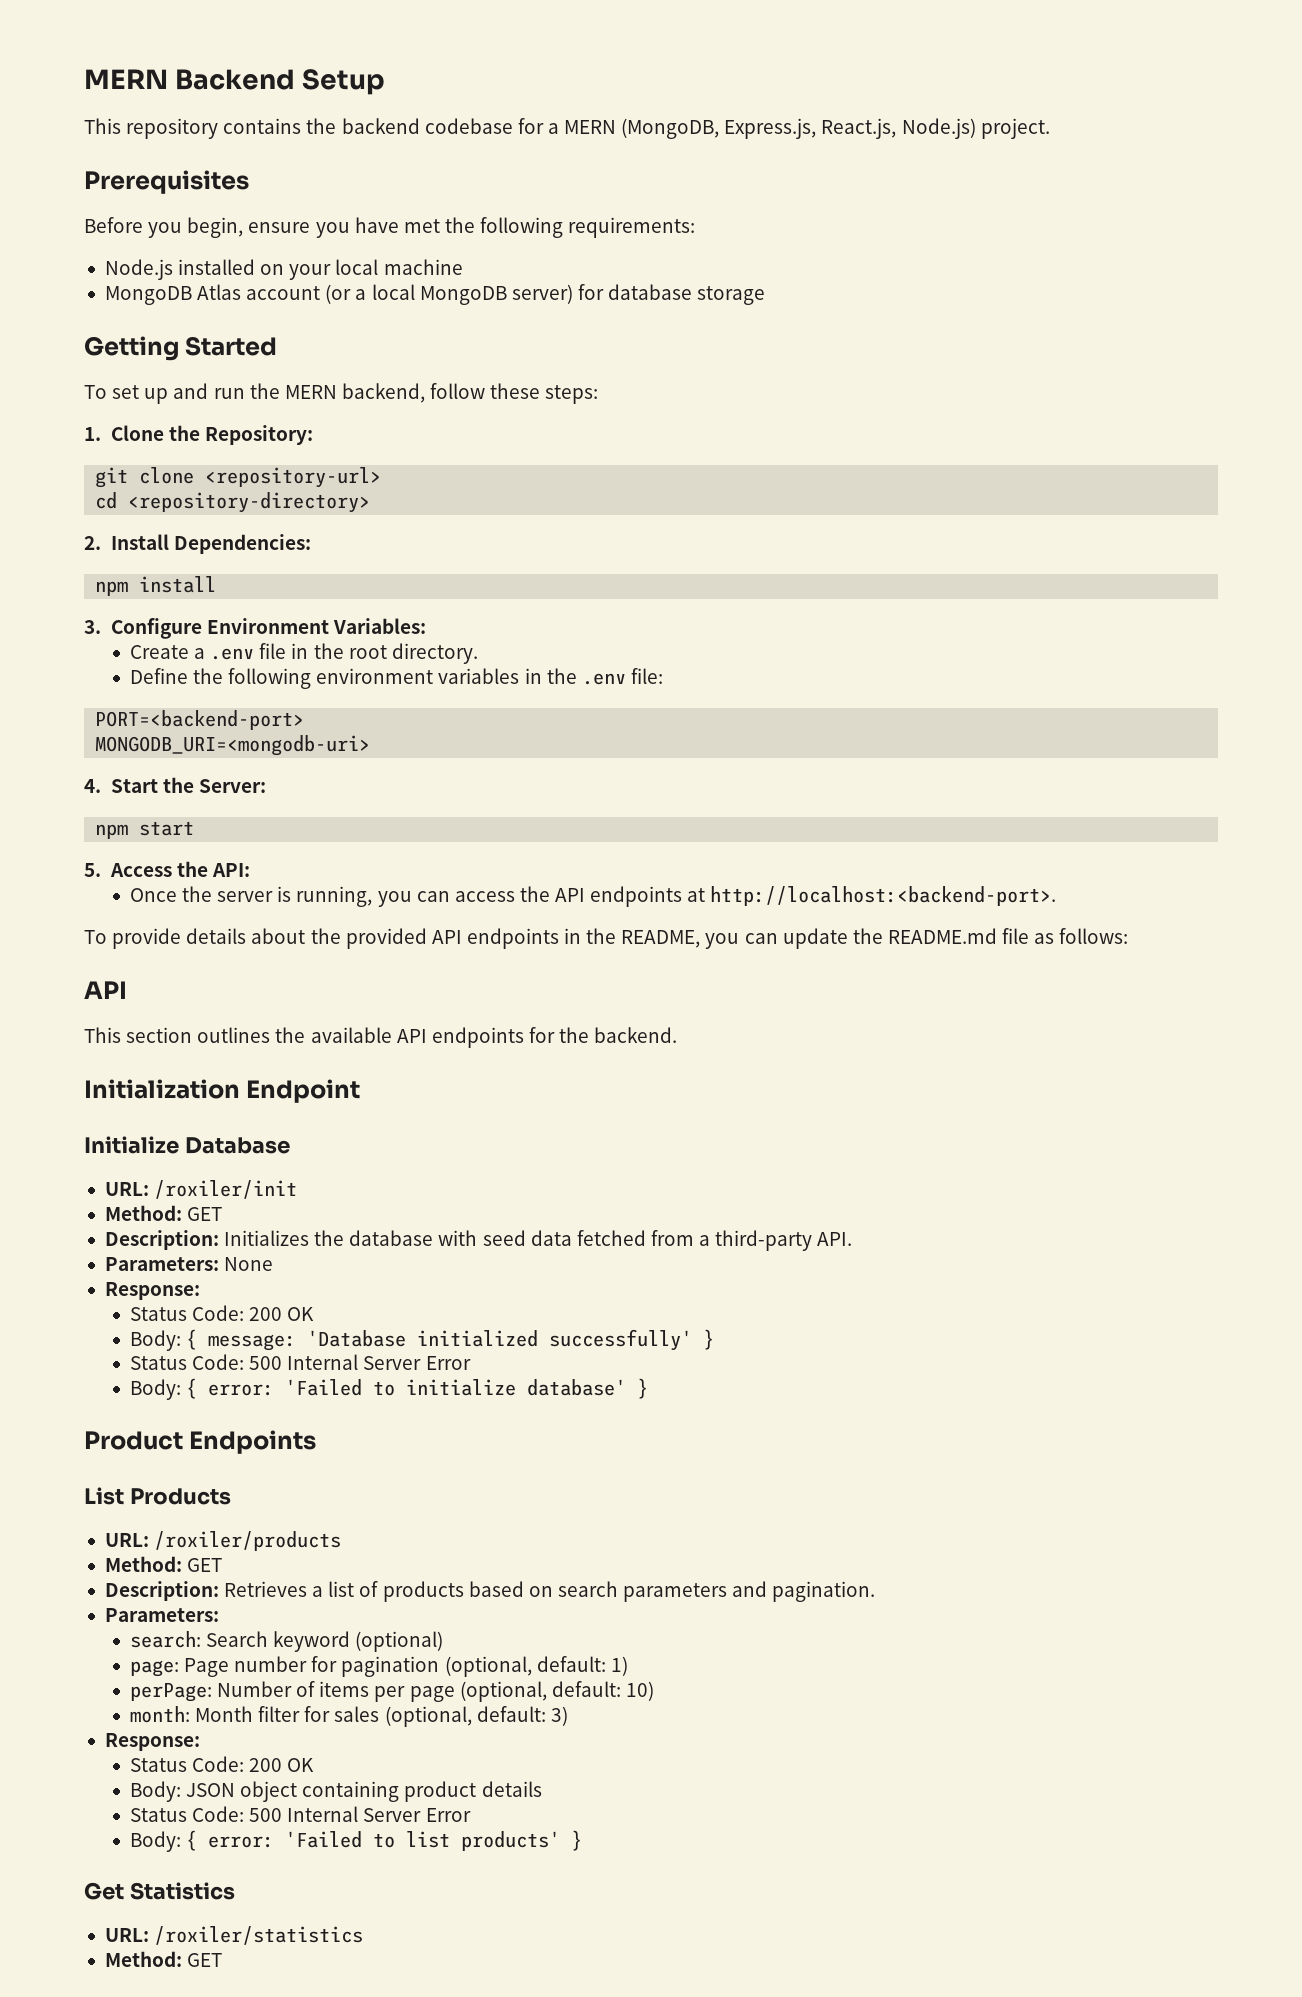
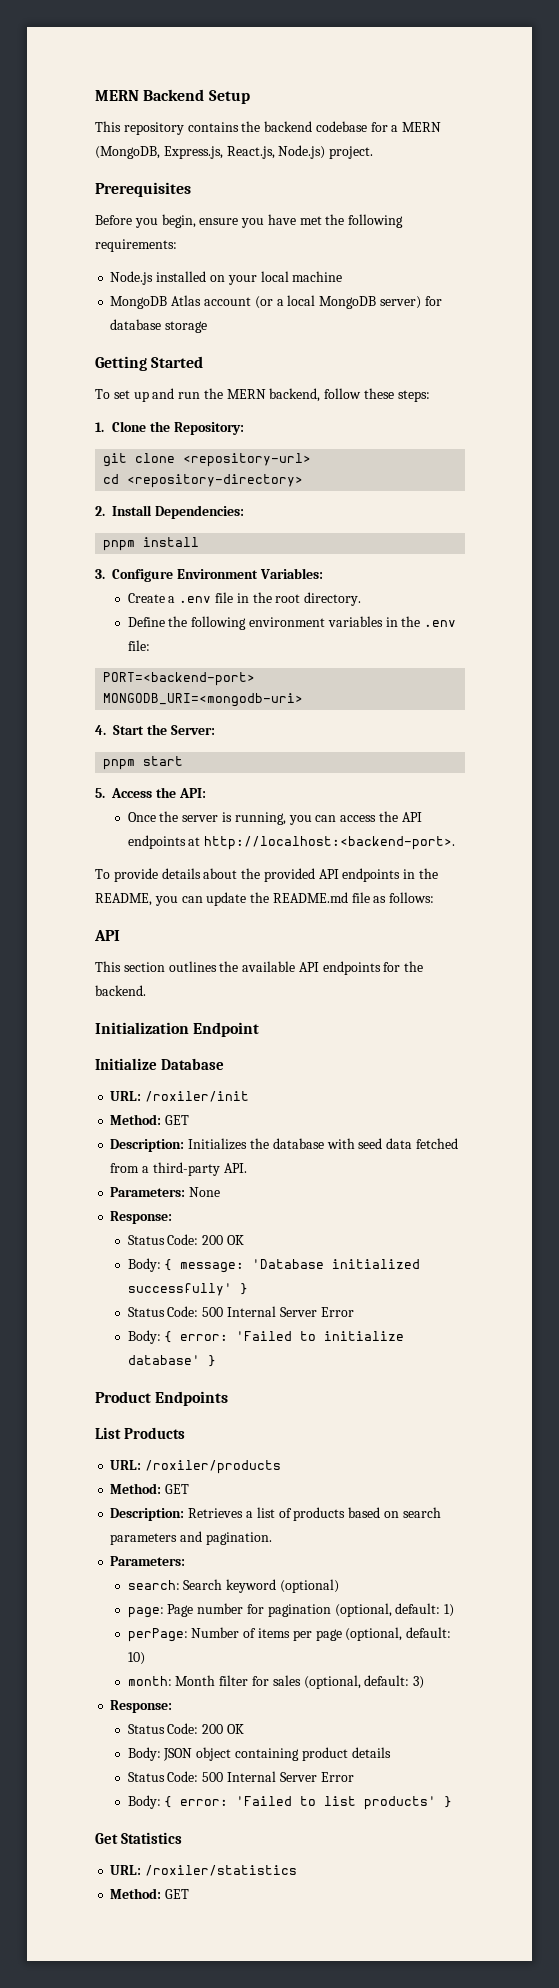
[95,581,129,596] npm -> [103,540,136,551] pnpm
[95,824,129,839] npm -> [103,759,136,770] pnpm

